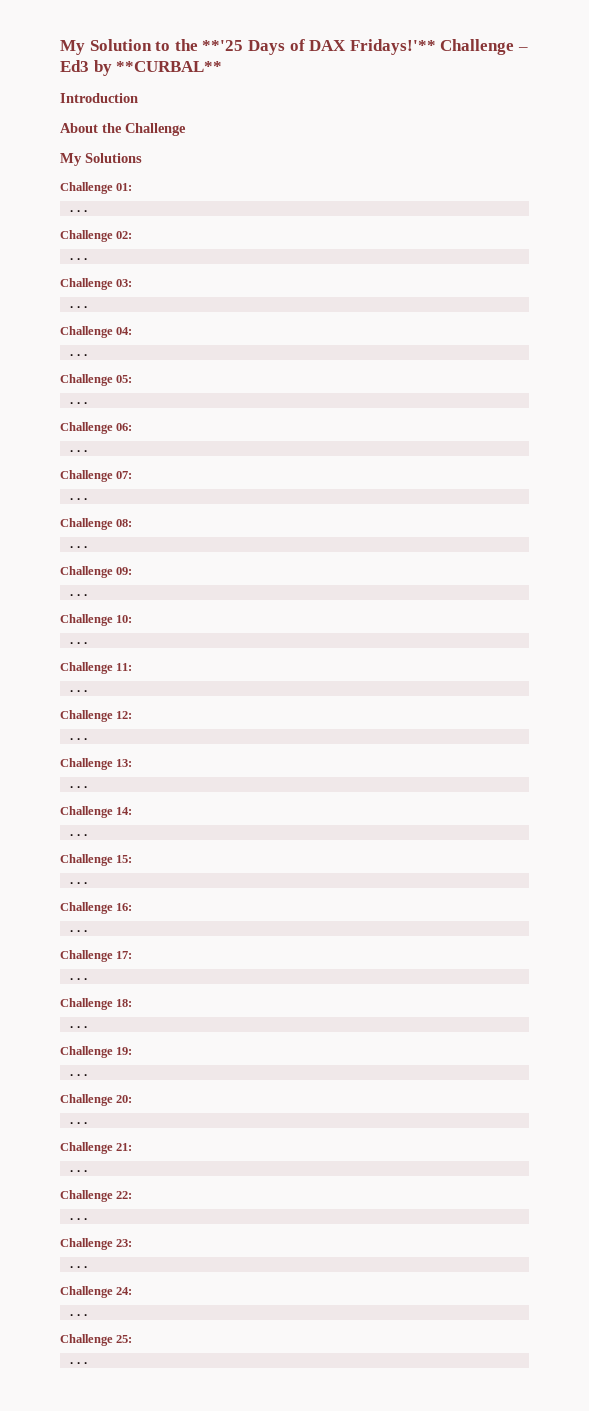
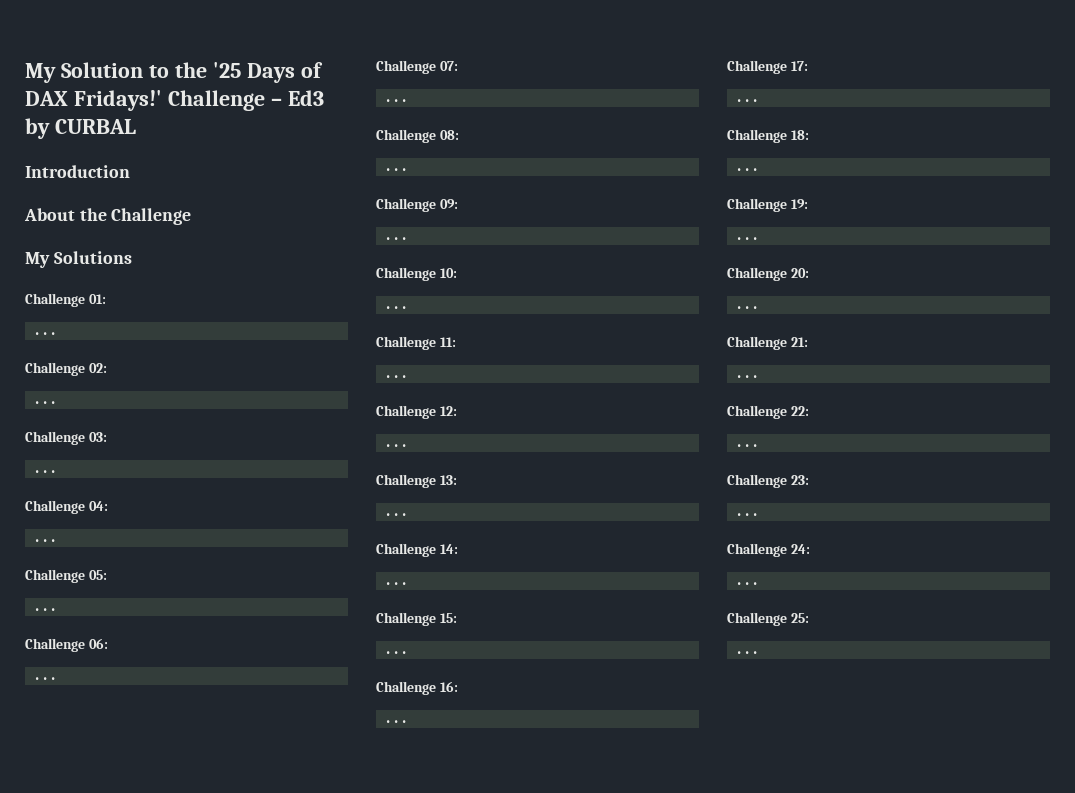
[202,40,244,51] **'25 -> [212,62,241,78] '25
[349,39,436,55] Fridays!'** -> [73,90,162,111] Fridays!'
[116,61,223,72] **CURBAL** -> [54,119,136,134] CURBAL

